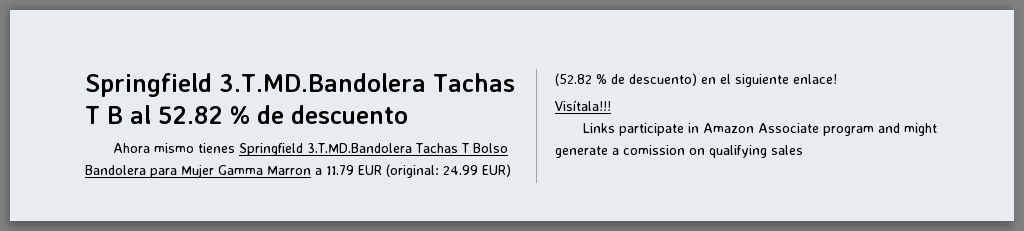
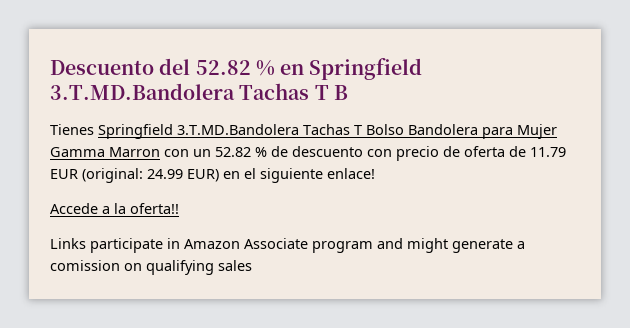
(85, 85) none -> [50,58,305,76] Descuento del 52.82 % en
[130,105,408,124] [112,143,235,153] al 52.82 % de descuento // Ahora mismo tienes -> [50,124,94,135] // Tienes
[315,168,322,175] a -> [164,146,526,161] con un 52.82 % de descuento con precio de oferta de
[555,73,697,86] (52.82 % de descuento) -> (219, 175) none
[555,100,611,111] Visítala!!! -> [50,203,179,214] Accede a la oferta!!

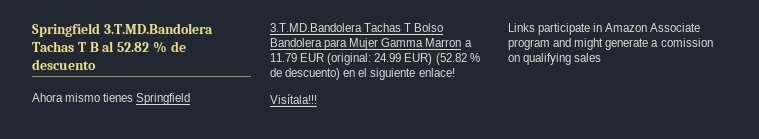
[50,58,305,76] Descuento del 52.82 % en -> (32, 30) none
[50,124,94,135] // Tienes -> [102,41,186,53] [32,59,96,70] [32,93,134,102] al 52.82 % de descuento // Ahora mismo tienes
[164,146,526,161] con un 52.82 % de descuento con precio de oferta de -> [464,40,472,47] a
(219, 175) none -> [435,53,480,65] [270,68,341,80] (52.82 % de descuento)
[50,203,179,214] Accede a la oferta!! -> [270,94,317,104] Visítala!!!

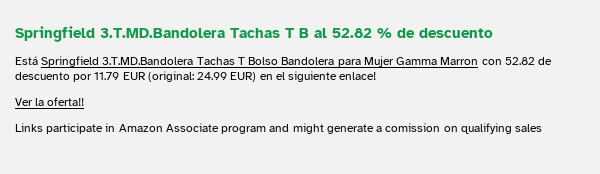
[32,93,134,102] Ahora mismo tienes -> [15,56,38,65] Está
[464,40,472,47] a -> [481,57,553,65] [15,72,93,82] con 52.82 de descuento por
[435,53,480,65] [270,68,341,80] (52.82 % de descuento) -> (257, 77) none
[270,94,317,104] Visítala!!! -> [15,97,85,106] Ver la oferta!!

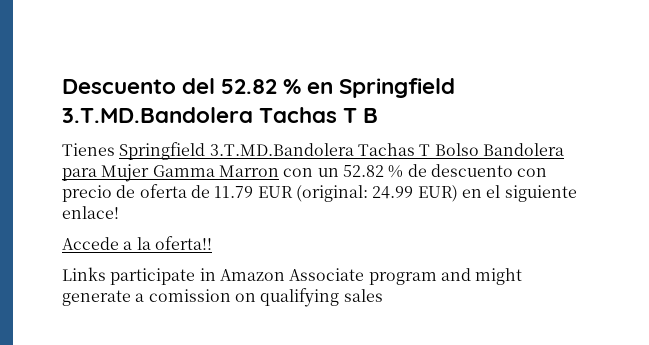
(15, 34) none -> [62,78,334,94] Descuento del 52.82 % en
[314,28,493,38] [15,56,38,65] al 52.82 % de descuento // Está -> [62,143,115,156] // Tienes
[504,57,553,65] [15,72,93,82] 52.82 de descuento por -> [317,164,548,178] [62,184,210,202] un 52.82 % de descuento con precio de oferta de
[15,98,33,106] Ver -> [62,237,133,250] Accede a

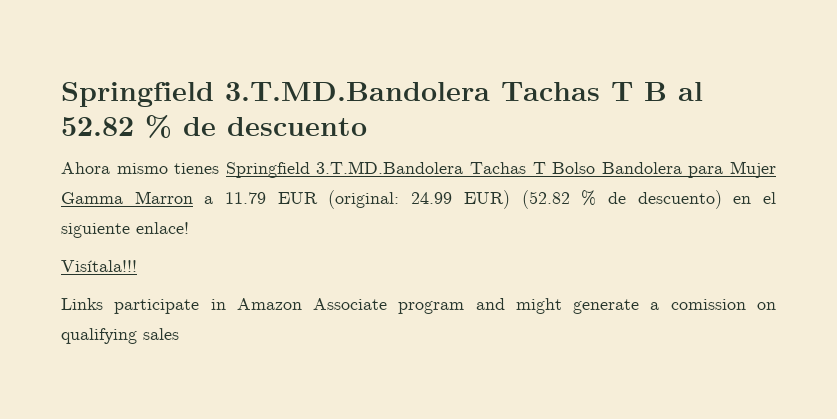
[62,78,334,94] Descuento del 52.82 % en -> (61, 94) none
[62,143,115,156] // Tienes -> [678,82,703,101] [61,115,367,138] [61,162,220,174] al 52.82 % de descuento // Ahora mismo tienes
[283,164,548,178] [62,184,210,202] con un 52.82 % de descuento con precio de oferta de -> [204,196,214,204] a
(458, 193) none -> [521,190,722,209] (52.82 % de descuento)
[62,236,212,250] Accede a la oferta!! -> [61,260,137,272] Visítala!!!

